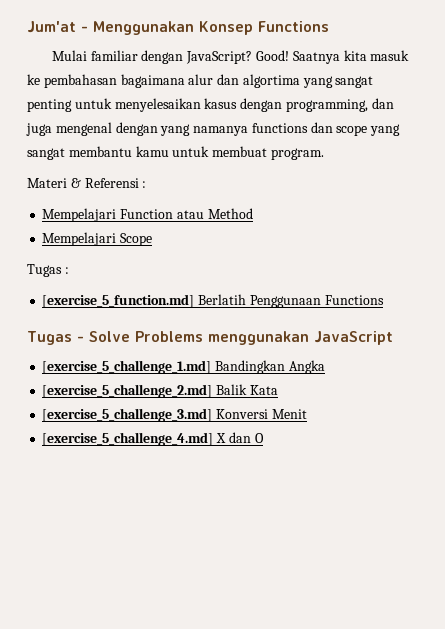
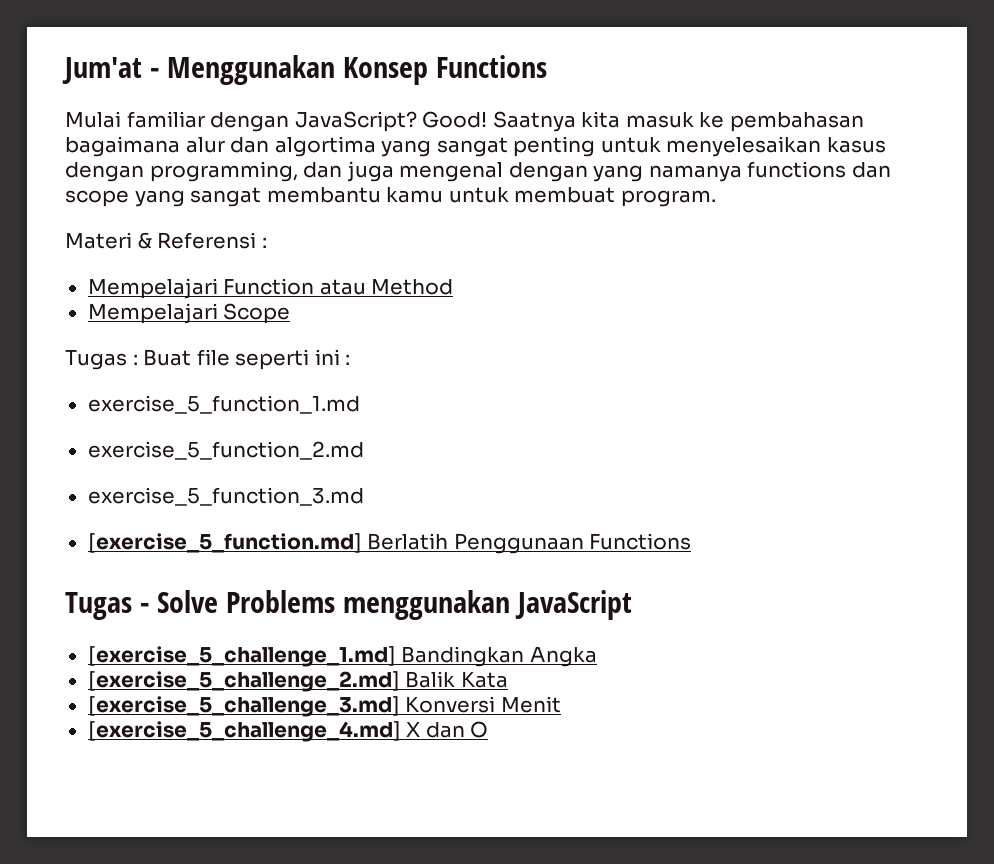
(69, 270) none -> [143,349,351,370] [87,395,360,414] [87,441,364,460] [87,487,364,506] Buat file seperti ini : // exercise_5_function_1.md // exercise_5_function_2.md // exercise_5_function_3.md

